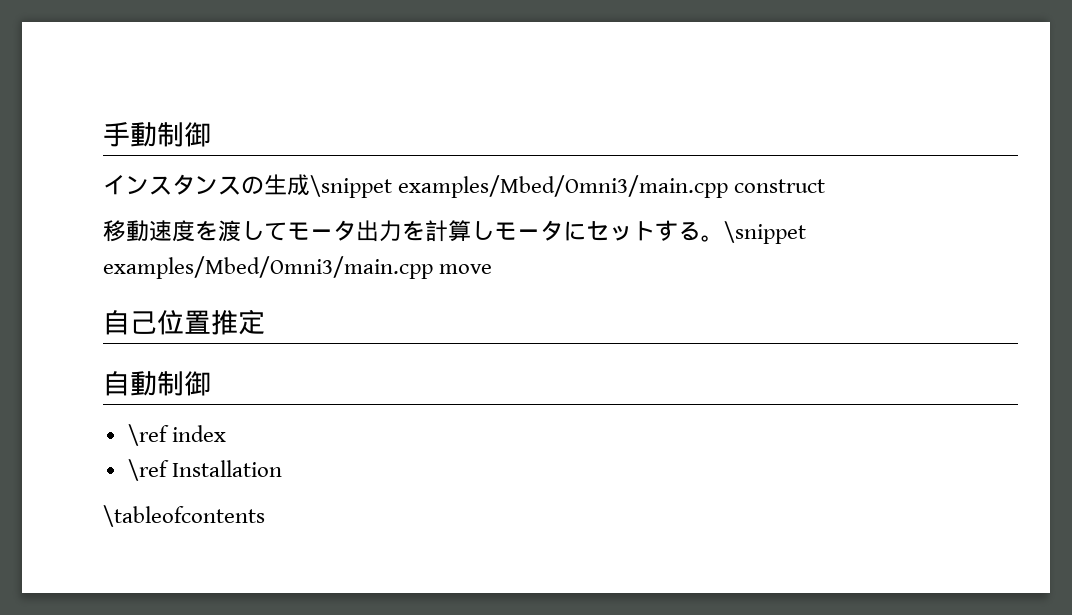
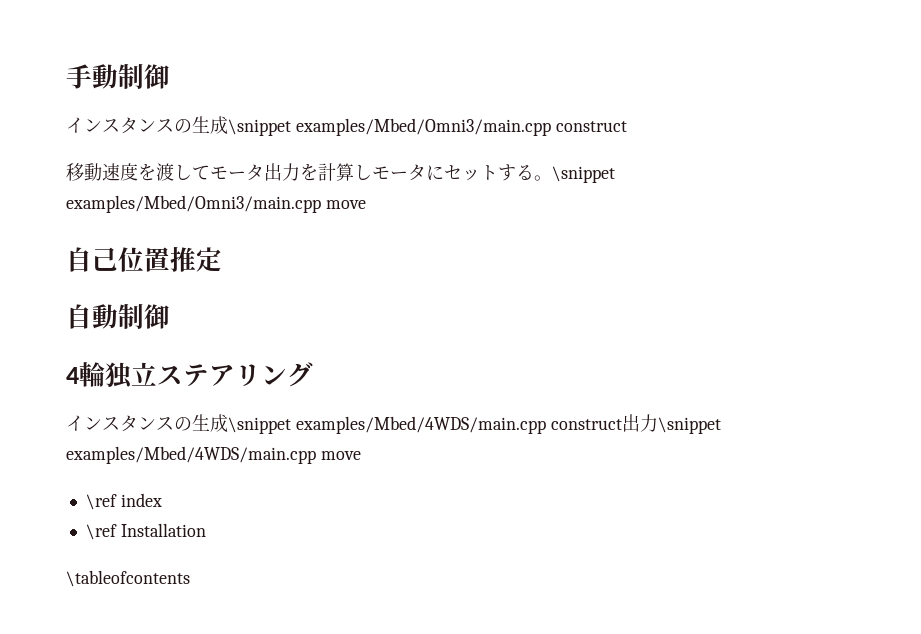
(211, 383) none -> [66,362,313,389] [66,414,721,434] [66,446,361,464] // 4輪独立ステアリング // インスタンスの生成\snippet examples/Mbed/4WDS/main.cpp construct出力\snippet examples/Mbed/4WDS/main.cpp move

